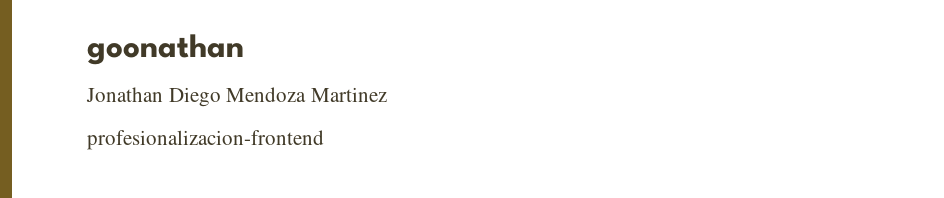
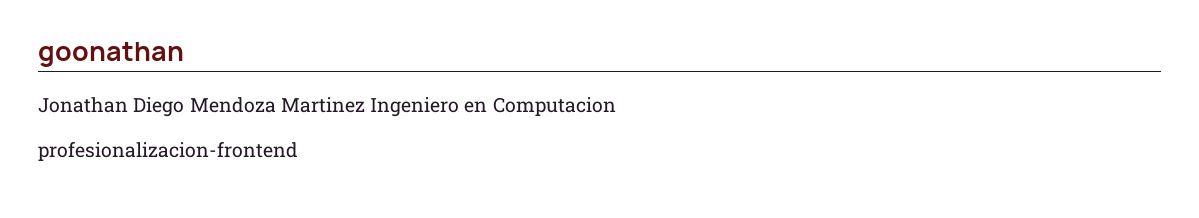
(388, 94) none -> [370,97,616,117] Ingeniero en Computacion

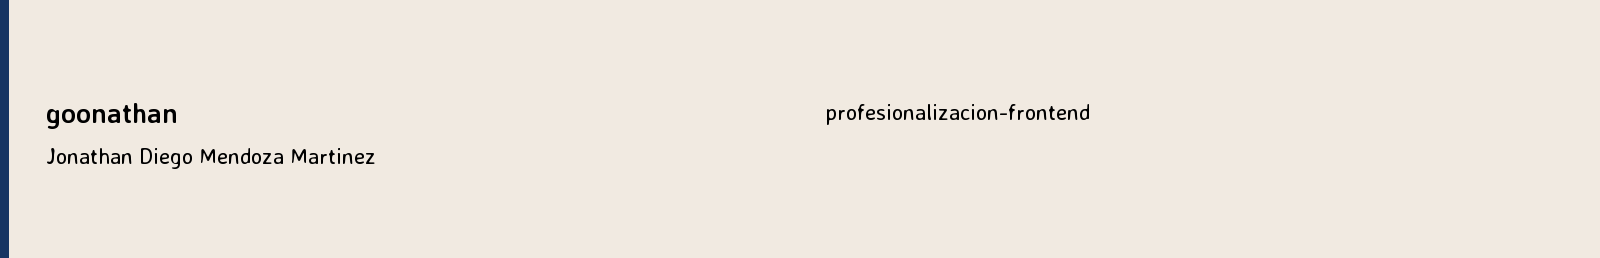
[370,97,616,117] Ingeniero en Computacion -> (376, 156) none

